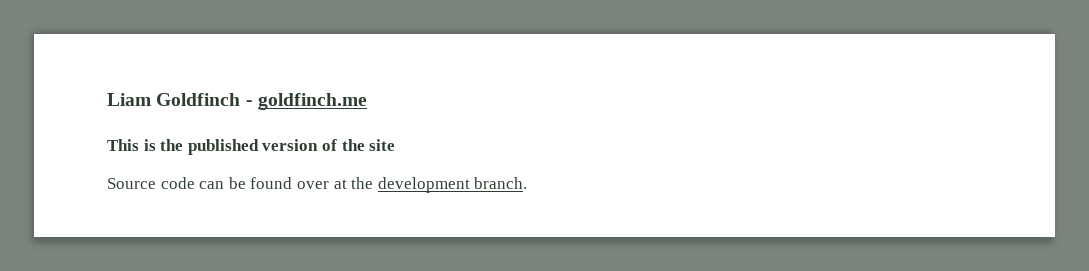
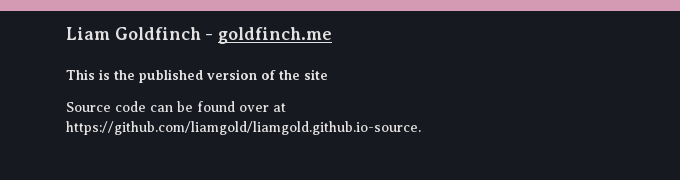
[351,177,528,193] the development branch. -> [66,121,421,135] https://github.com/liamgold/liamgold.github.io-source.

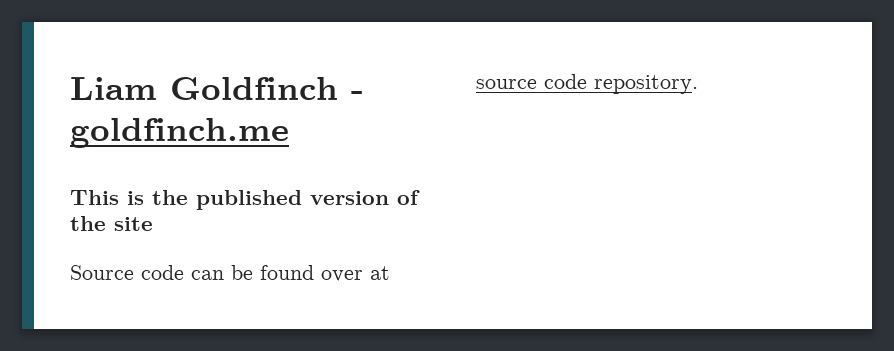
[66,121,421,135] https://github.com/liamgold/liamgold.github.io-source. -> [476,74,698,94] source code repository.

